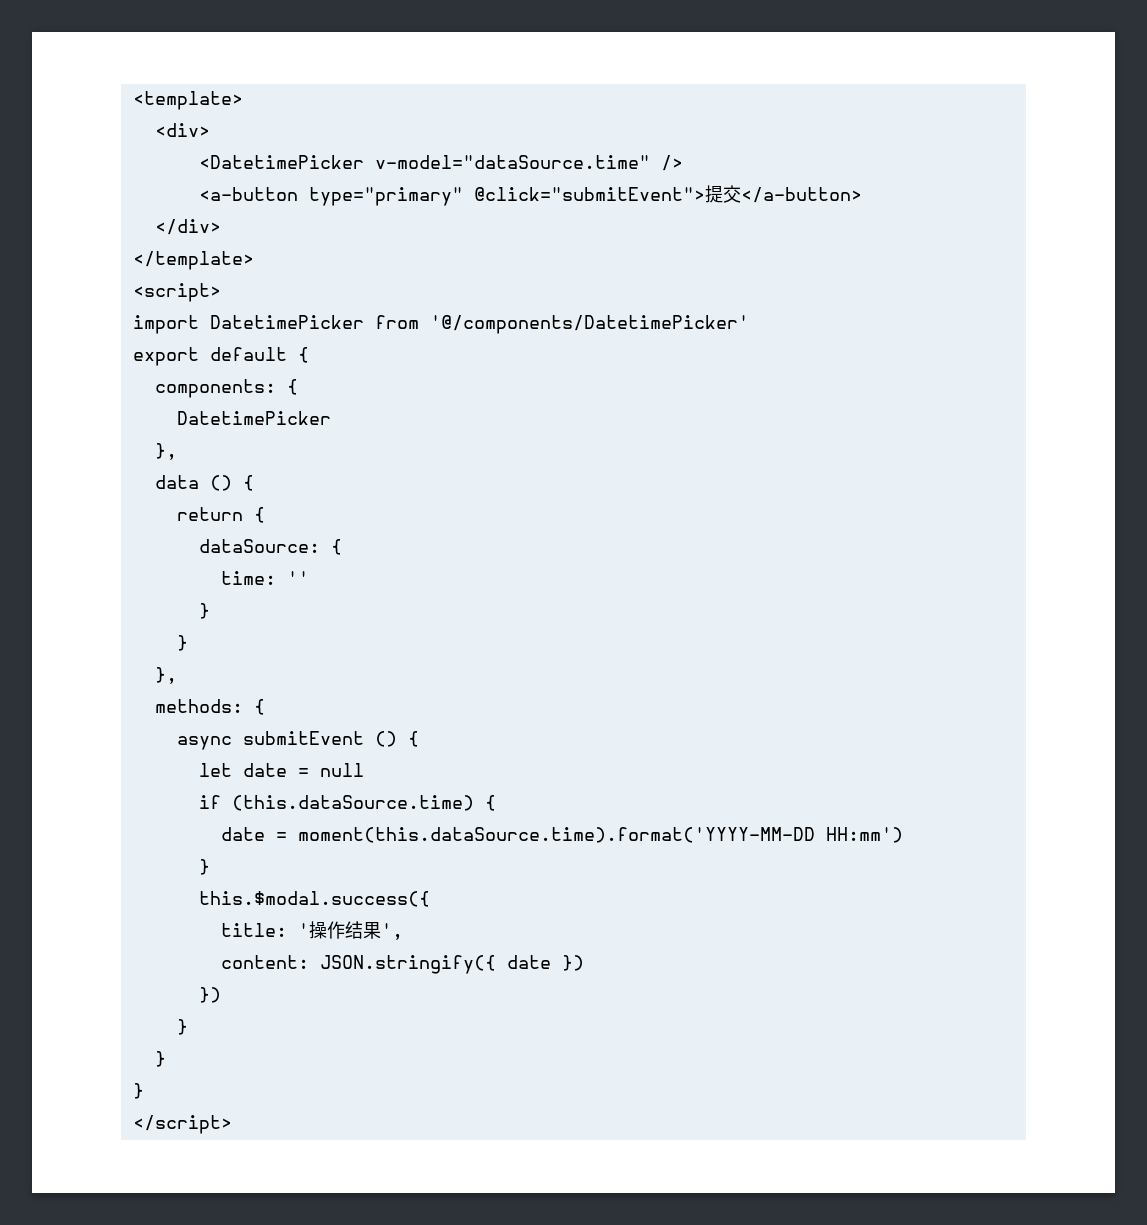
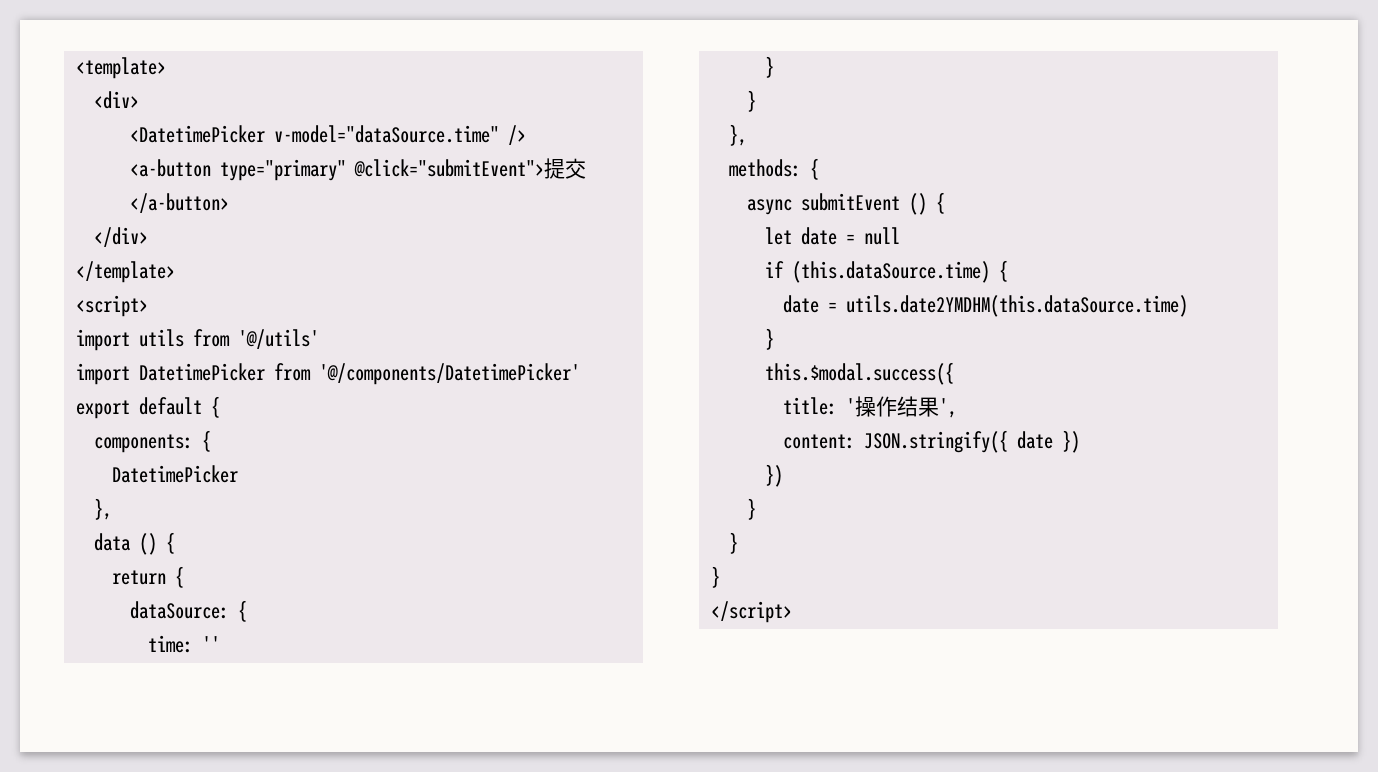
(221, 292) none -> [76,329,319,351] // import utils from '@/utils'
[298,827,903,843] moment(this.dataSource.time).format('YYYY-MM-DD HH:mm') -> [846,295,1188,317] utils.date2YMDHM(this.dataSource.time)

